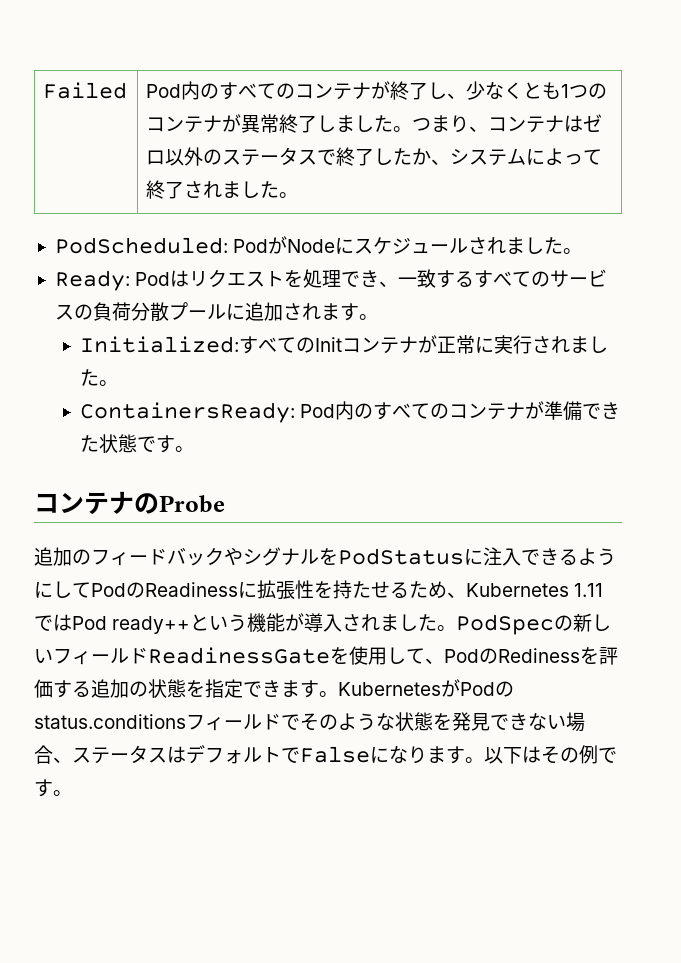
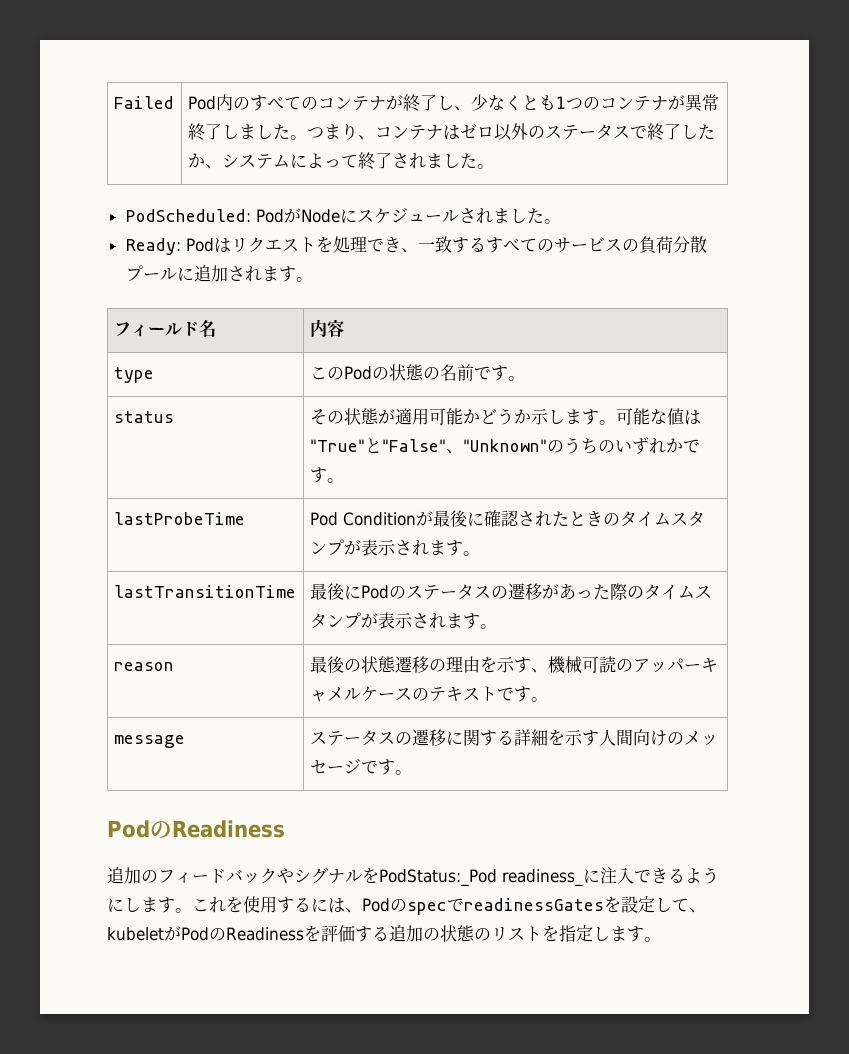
[79,335,608,354] [79,369,118,386] [79,401,620,423] [79,434,194,453] [34,491,225,515] // Initialized:すべてのInitコンテナが正常に実行されました。 // ContainersReady: Pod内のすべてのコンテナが準備できた状態です。 // コンテナのProbe -> [113,320,216,337] [309,319,344,337] [113,367,154,383] [309,364,525,381] [113,411,174,423] [309,408,701,425] [309,437,700,454] [309,467,344,483] [113,512,245,525] [309,510,705,527] [309,539,480,556] [113,585,296,598] [309,583,712,600] [309,612,497,629] [113,662,174,671] [309,656,718,674] [309,686,548,702] [113,735,185,748] [309,729,718,746] [309,758,412,775] [107,820,285,838] // フィールド名 | 内容 // type | このPodの状態の名前です。 // status | その状態が適用可能かどうか示します。可能な値は"True"と"False"、"Unknown"のうちのいずれかです。 // lastProbeTime | Pod Conditionが最後に確認されたときのタイムスタンプが表示されます。 // lastTransitionTime | 最後にPodのステータスの遷移があった際のタイムスタンプが表示されます。 // reason | 最後の状態遷移の理由を示す、機械可読のアッパーキャメルケースのテキストです。 // message | ステータスの遷移に関する詳細を示す人間向けのメッセージです。 // PodのReadiness
[338,548,464,565] PodStatus -> [379,869,583,887] PodStatus:_Pod readiness_
[72,580,604,600] [34,613,612,635] [34,646,580,665] てPodのReadinessに拡張性を持たせるため、Kubernetes 1.11ではPod ready++という機能が導入されました。PodSpecの新しいフィールドReadinessGateを使用して、PodのRediness -> [141,896,706,915] [107,926,304,941] ます。これを使用するには、PodのspecでreadinessGatesを設定して、kubeletがPodのReadiness
[186,679,514,698] [34,712,585,732] [34,745,617,764] を指定できます。KubernetesがPodのstatus.conditionsフィールドでそのような状態を発見できない場合、ステータスはデフォルトでFalseになります。以下はその例で -> [473,925,627,942] のリストを指定しま

